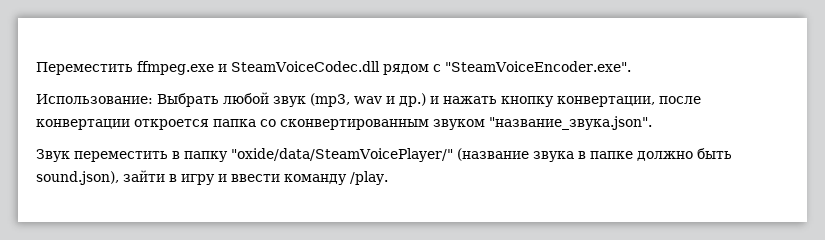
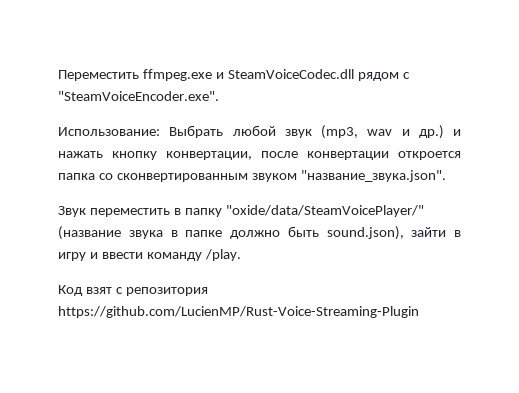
(388, 178) none -> [58,285,208,296] [58,306,419,318] // Код взят с репозитория https://github.com/LucienMP/Rust-Voice-Streaming-Plugin

